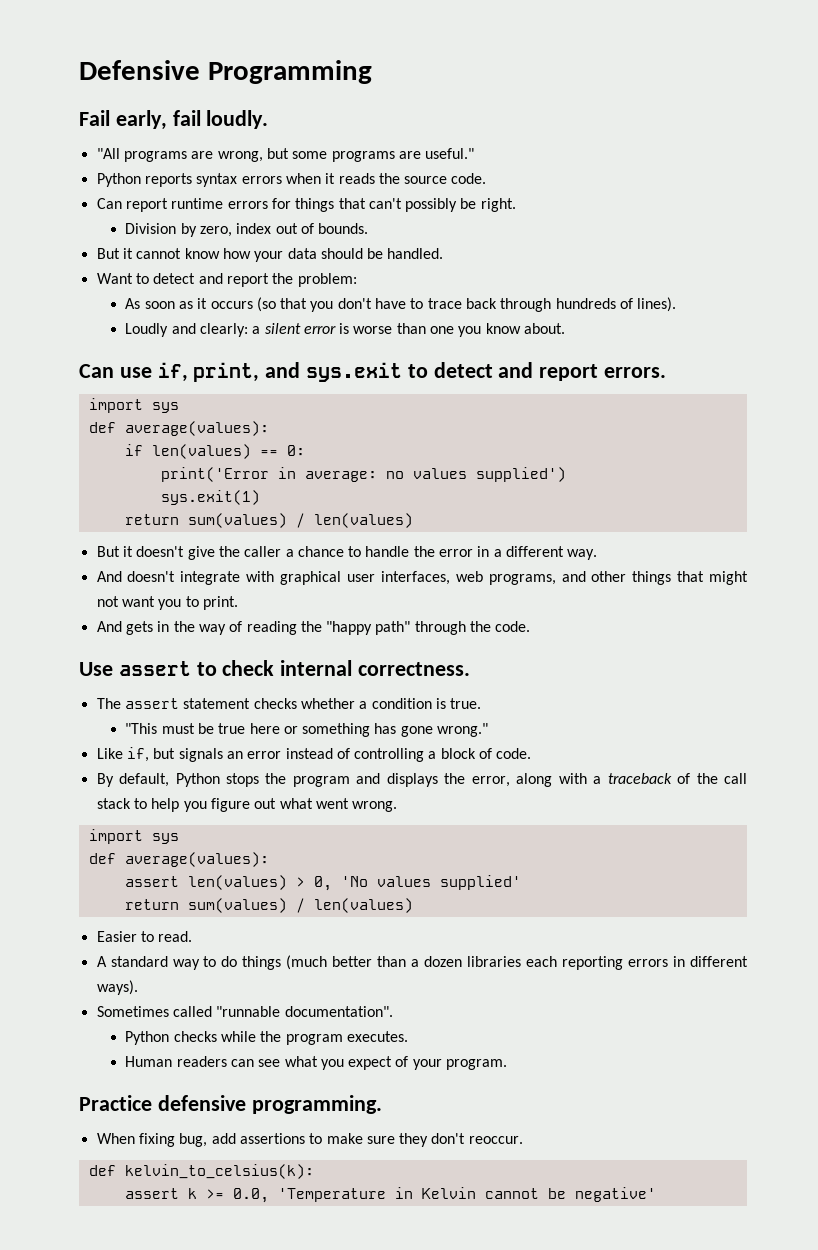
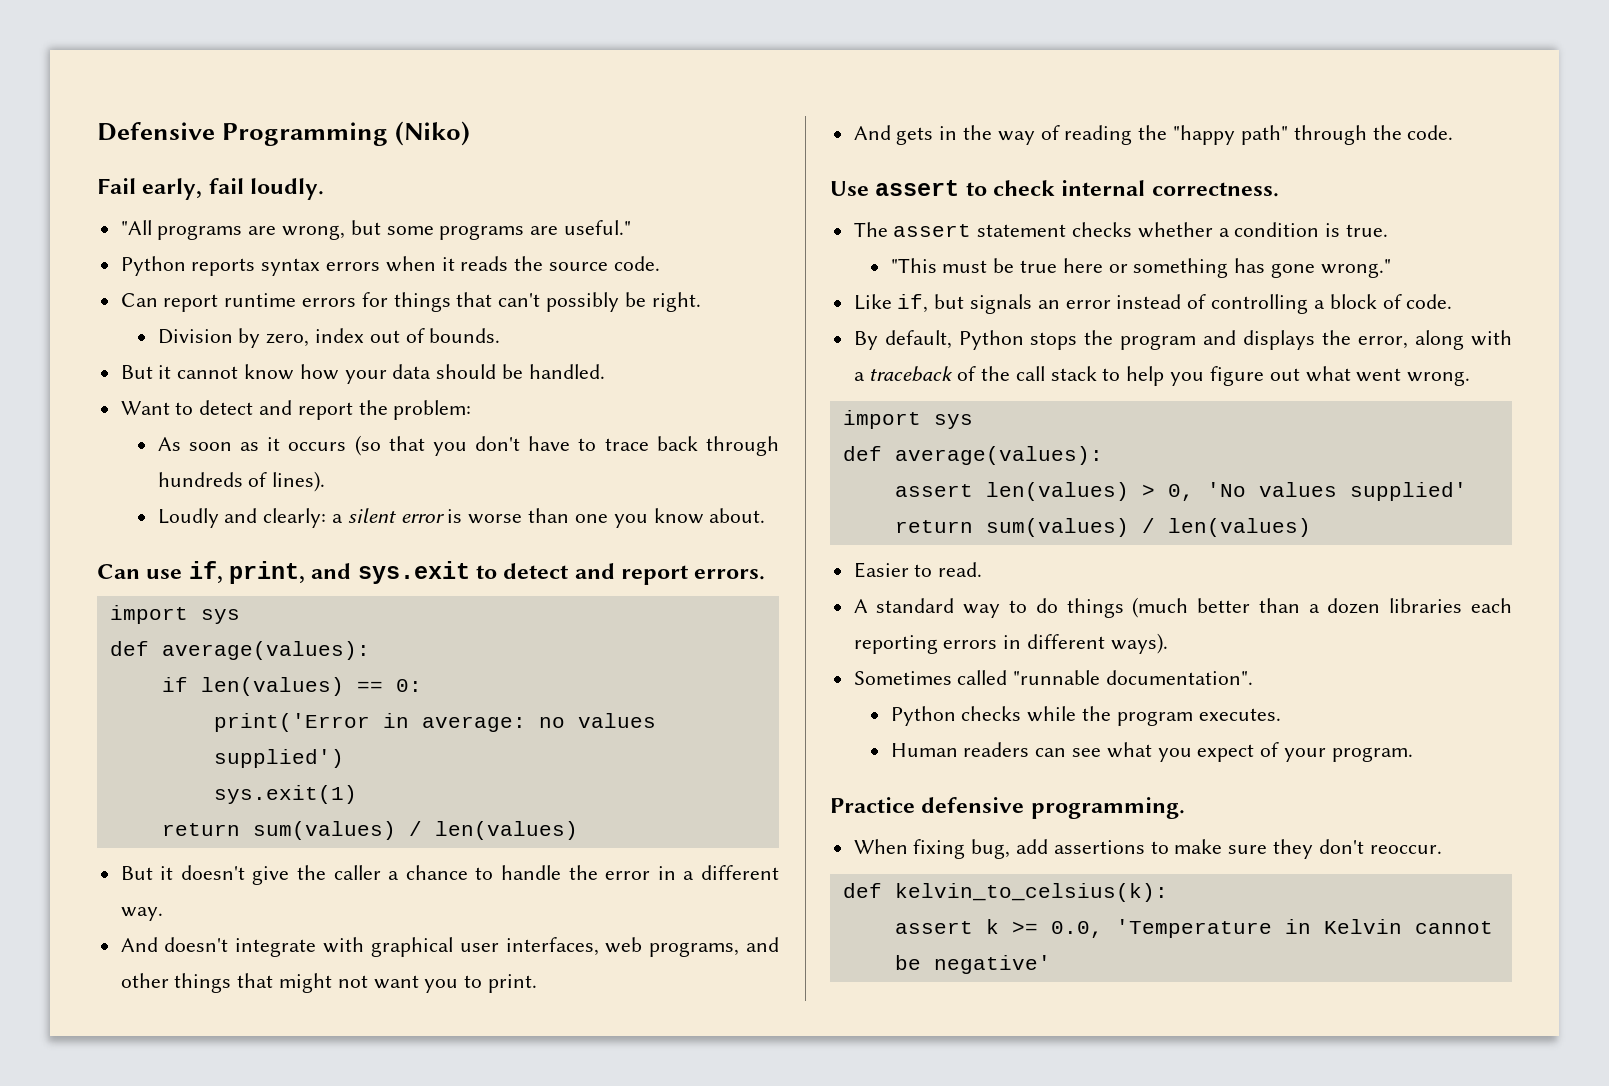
(372, 72) none -> [395,121,471,146] (Niko)

